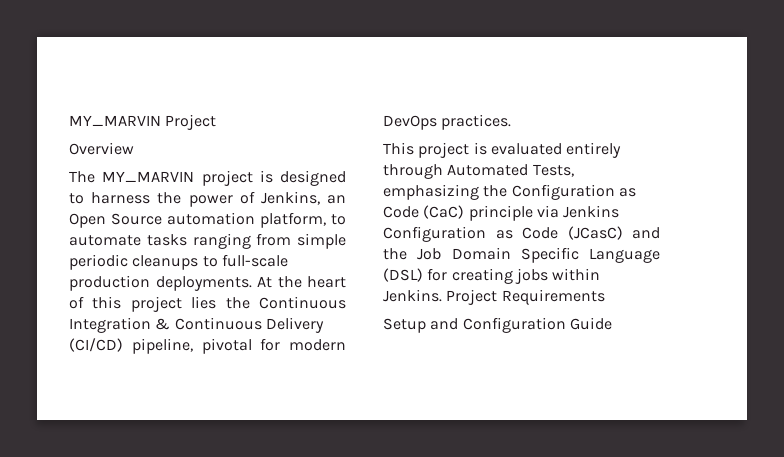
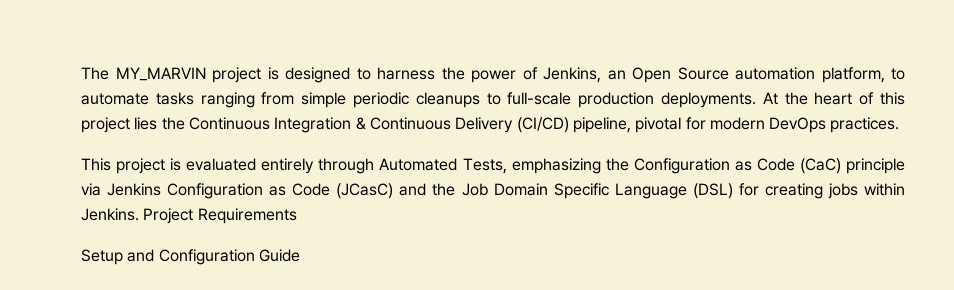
[69,114,217,130] [69,142,134,155] MY_MARVIN Project // Overview // -> (81, 73) none

